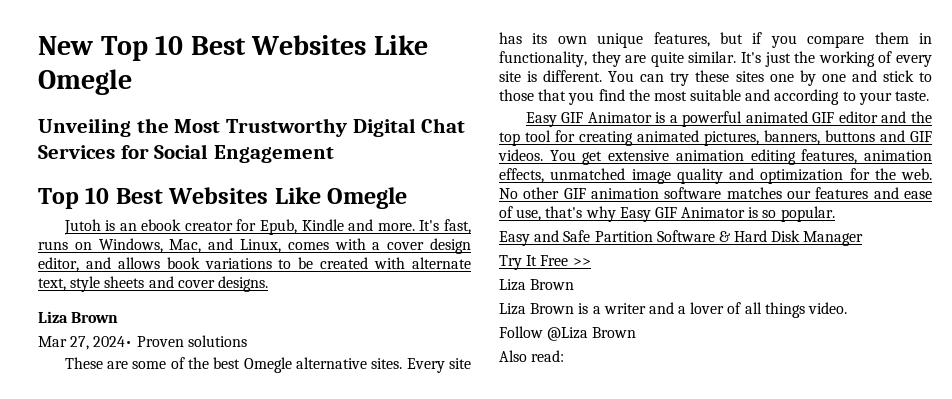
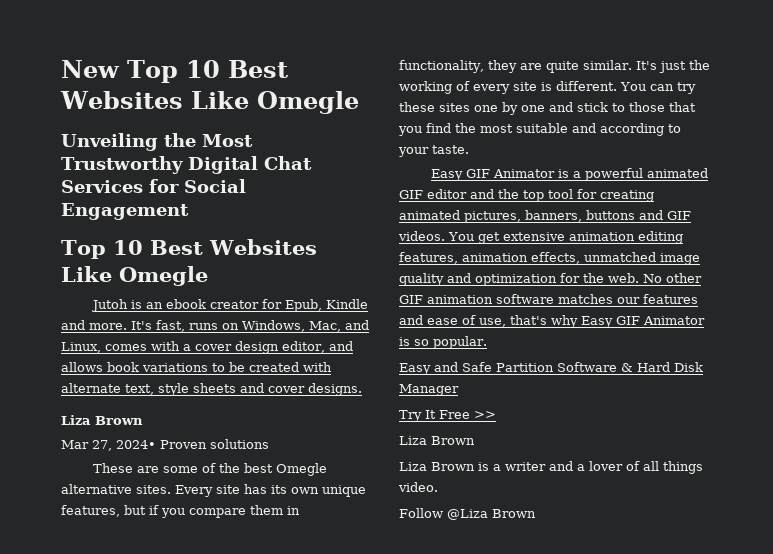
[499,350,565,362] // Also read: -> (536, 513) none

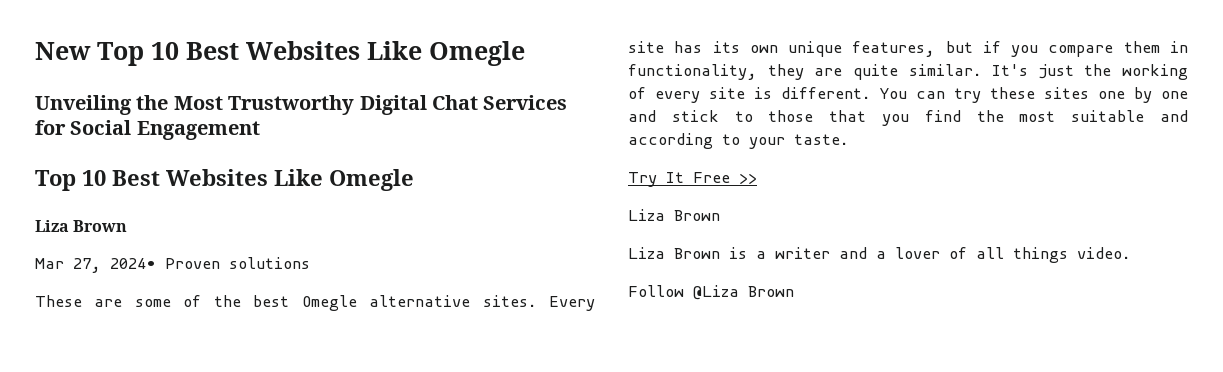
[90,299,368,312] [61,320,369,332] [61,341,353,354] [61,362,332,372] [61,383,362,396] // Jutoh is an ebook creator for Epub, Kindle and more. It's fast, runs on Windows, Mac, and Linux, comes with a cover design editor, and allows book variations to be created with alternate text, style sheets and cover designs. -> (414, 180) none
[430,168,708,181] [399,189,654,202] [399,210,691,223] [398,231,683,244] [399,252,700,265] [399,273,702,286] [399,294,698,304] [399,315,705,328] [399,336,487,349] [399,362,703,375] [399,384,459,396] // Easy GIF Animator is a powerful animated GIF editor and the top tool for creating animated pictures, banners, buttons and GIF videos. You get extensive animation editing features, animation effects, unmatched image quality and optimization for the web. No other GIF animation software matches our features and ease of use, that's why Easy GIF Animator is so popular. // Easy and Safe Partition Software & Hard Disk Manager -> (849, 139) none

